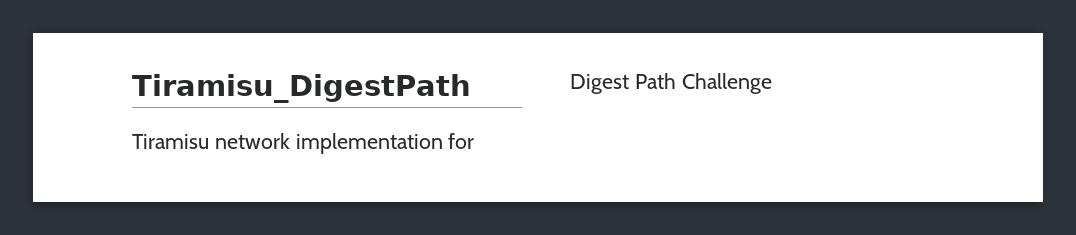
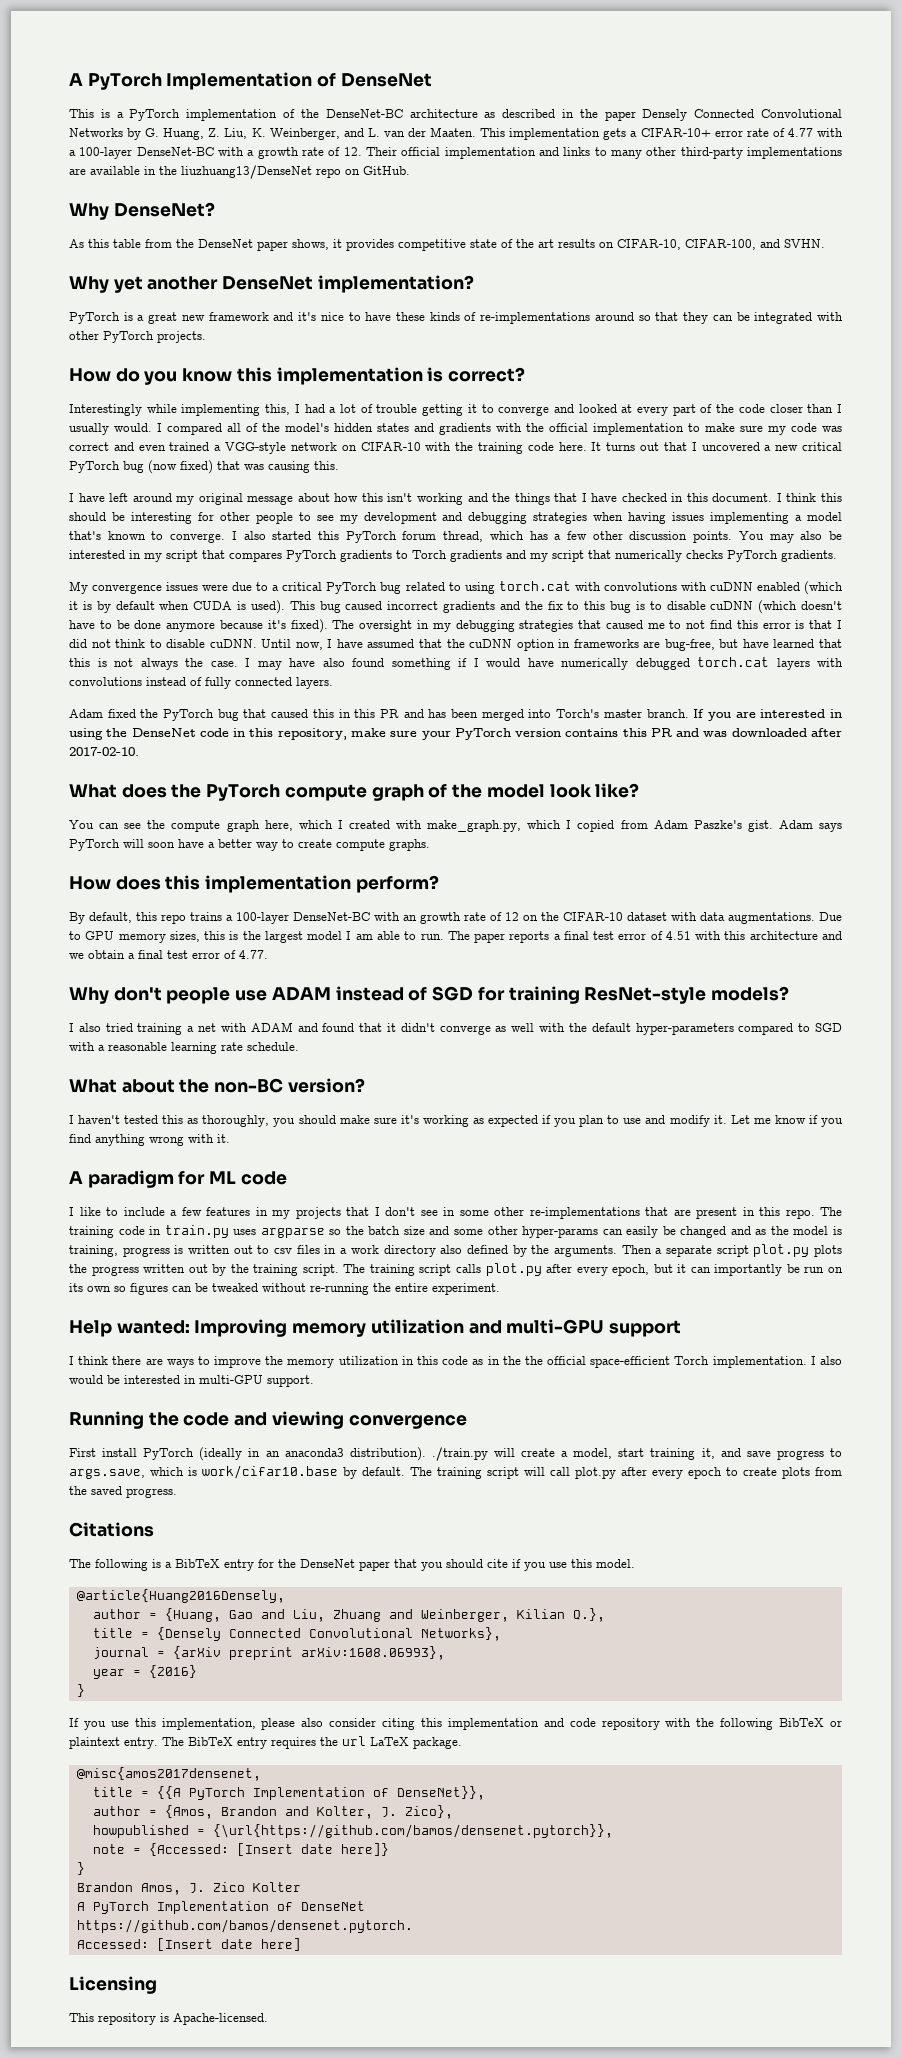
[132,74,471,103] [132,133,475,154] [570,73,772,94] Tiramisu_DigestPath // Tiramisu network implementation for Digest Path Challenge -> [69,72,432,90] [69,109,842,121] [69,127,843,140] [69,147,843,159] [69,165,410,179] [69,202,215,220] [69,239,825,251] [69,275,474,293] [69,312,844,324] [69,331,206,343] [69,367,526,385] [69,404,843,416] [69,423,842,435] [69,442,843,454] [69,460,339,474] [69,493,842,505] [69,512,843,524] [69,531,842,543] [69,550,837,562] [69,581,843,595] [69,600,843,614] [69,619,842,633] [69,639,842,651] [69,657,843,670] [69,677,333,689] [69,709,842,721] [69,728,843,740] [69,747,139,756] [69,783,640,801] [69,820,843,832] [69,839,430,851] [69,875,439,893] [69,912,842,924] [69,931,842,943] [69,950,268,959] [69,986,789,1004] [69,1022,843,1035] [69,1042,299,1054] [69,1078,365,1093] [69,1115,844,1127] [69,1134,230,1146] [69,1170,287,1188] [69,1207,842,1219] [69,1225,842,1238] [69,1244,842,1257] [69,1263,843,1276] [69,1283,500,1295] [69,1319,682,1337] [69,1356,842,1368] [69,1375,314,1387] [69,1411,467,1429] [69,1447,842,1461] [69,1465,842,1479] [69,1486,177,1498] [69,1522,154,1537] [69,1559,635,1571] [76,1589,285,1603] [92,1608,605,1622] [92,1627,501,1641] [92,1646,445,1660] [92,1665,197,1679] [76,1684,85,1697] [69,1718,843,1730] [69,1736,462,1749] [76,1767,261,1781] [92,1786,485,1800] [92,1805,453,1819] [92,1824,613,1838] [92,1843,389,1856] [76,1862,85,1875] [76,1882,301,1895] [76,1901,365,1914] [76,1919,413,1933] [76,1938,301,1951] [69,1976,157,1994] [69,2013,268,2025] A PyTorch Implementation of DenseNet // This is a PyTorch implementation of the DenseNet-BC architecture as described in the paper Densely Connected Convolutional Networks by G. Huang, Z. Liu, K. Weinberger, and L. van der Maaten. This implementation gets a CIFAR-10+ error rate of 4.77 with a 100-layer DenseNet-BC with a growth rate of 12. Their official implementation and links to many other third-party implementations are available in the liuzhuang13/DenseNet repo on GitHub. // Why DenseNet? // As this table from the DenseNet paper shows, it provides competitive state of the art results on CIFAR-10, CIFAR-100, and SVHN. // Why yet another DenseNet implementation? // PyTorch is a great new framework and it's nice to have these kinds of re-implementations around so that they can be integrated with other PyTorch projects. // How do you know this implementation is correct? // Interestingly while implementing this, I had a lot of trouble getting it to converge and looked at every part of the code closer than I usually would. I compared all of the model's hidden states and gradients with the official implementation to make sure my code was correct and even trained a VGG-style network on CIFAR-10 with the training code here. It turns out that I uncovered a new critical PyTorch bug (now fixed) that was causing this. // I have left around my original message about how this isn't working and the things that I have checked in this document. I think this should be interesting for other people to see my development and debugging strategies when having issues implementing a model that's known to converge. I also started this PyTorch forum thread, which has a few other discussion points. You may also be interested in my script that compares PyTorch gradients to Torch gradients and my script that numerically checks PyTorch gradients. // My convergence issues were due to a critical PyTorch bug related to using torch.cat with convolutions with cuDNN enabled (which it is by default when CUDA is used). This bug caused incorrect gradients and the fix to this bug is to disable cuDNN (which doesn't have to be done anymore because it's fixed). The oversight in my debugging strategies that caused me to not find this error is that I did not think to disable cuDNN. Until now, I have assumed that the cuDNN option in frameworks are bug-free, but have learned that this is not always the case. I may have also found something if I would have numerically debugged torch.cat layers with convolutions instead of fully connected layers. // Adam fixed the PyTorch bug that caused this in this PR and has been merged into Torch's master branch. If you are interested in using the DenseNet code in this repository, make sure your PyTorch version contains this PR and was downloaded after 2017-02-10. // What does the PyTorch compute graph of the model look like? // You can see the compute graph here, which I created with make_graph.py, which I copied from Adam Paszke's gist. Adam says PyTorch will soon have a better way to create compute graphs. // How does this implementation perform? // By default, this repo trains a 100-layer DenseNet-BC with an growth rate of 12 on the CIFAR-10 dataset with data augmentations. Due to GPU memory sizes, this is the largest model I am able to run. The paper reports a final test error of 4.51 with this architecture and we obtain a final test error of 4.77. // Why don't people use ADAM instead of SGD for training ResNet-style models? // I also tried training a net with ADAM and found that it didn't converge as well with the default hyper-parameters compared to SGD with a reasonable learning rate schedule. // What about the non-BC version? // I haven't tested this as thoroughly, you should make sure it's working as expected if you plan to use and modify it. Let me know if you find anything wrong with it. // A paradigm for ML code // I like to include a few features in my projects that I don't see in some other re-implementations that are present in this repo. The training code in train.py uses argparse so the batch size and some other hyper-params can easily be changed and as the model is training, progress is written out to csv files in a work directory also defined by the arguments. Then a separate script plot.py plots the progress written out by the training script. The training script calls plot.py after every epoch, but it can importantly be run on its own so figures can be tweaked without re-running the entire experiment. // Help wanted: Improving memory utilization and multi-GPU support // I think there are ways to improve the memory utilization in this code as in the the official space-efficient Torch implementation. I also would be interested in multi-GPU support. // Running the code and viewing convergence // First install PyTorch (ideally in an anaconda3 distribution). ./train.py will create a model, start training it, and save progress to args.save, which is work/cifar10.base by default. The training script will call plot.py after every epoch to create plots from the saved progress. // Citations // The following is a BibTeX entry for the DenseNet paper that you should cite if you use this model. // @article{Huang2016Densely, // author = {Huang, Gao and Liu, Zhuang and Weinberger, Kilian Q.}, // title = {Densely Connected Convolutional Networks}, // journal = {arXiv preprint arXiv:1608.06993}, // year = {2016} // } // If you use this implementation, please also consider citing this implementation and code repository with the following BibTeX or plaintext entry. The BibTeX entry requires the url LaTeX package. // @misc{amos2017densenet, // title = {{A PyTorch Implementation of DenseNet}}, // author = {Amos, Brandon and Kolter, J. Zico}, // howpublished = {\url{https://github.com/bamos/densenet.pytorch}}, // note = {Accessed: [Insert date here]} // } // Brandon Amos, J. Zico Kolter // A PyTorch Implementation of DenseNet // https://github.com/bamos/densenet.pytorch. // Accessed: [Insert date here] // Licensing // This repository is Apache-licensed.

